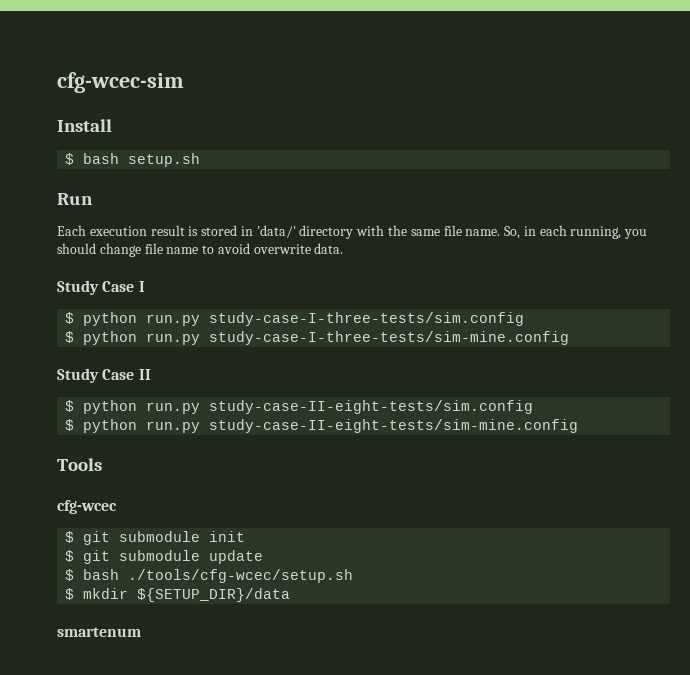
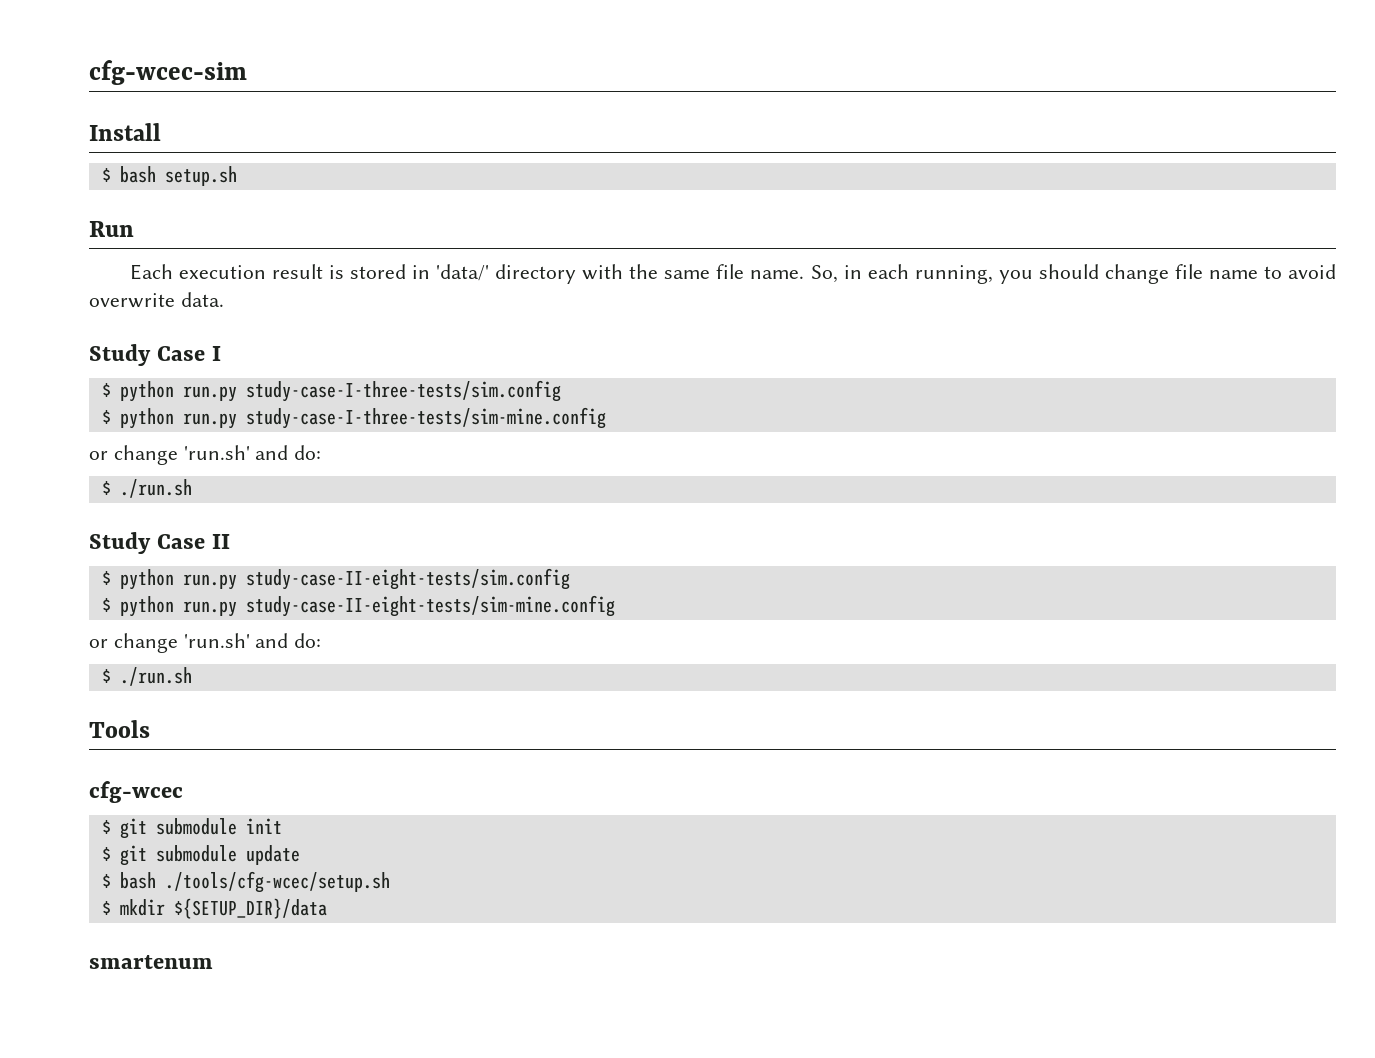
(570, 338) none -> [89,445,322,465] [101,479,192,498] // or change 'run.sh' and do: // $ ./run.sh
(579, 426) none -> [89,633,322,653] [101,667,192,686] // or change 'run.sh' and do: // $ ./run.sh

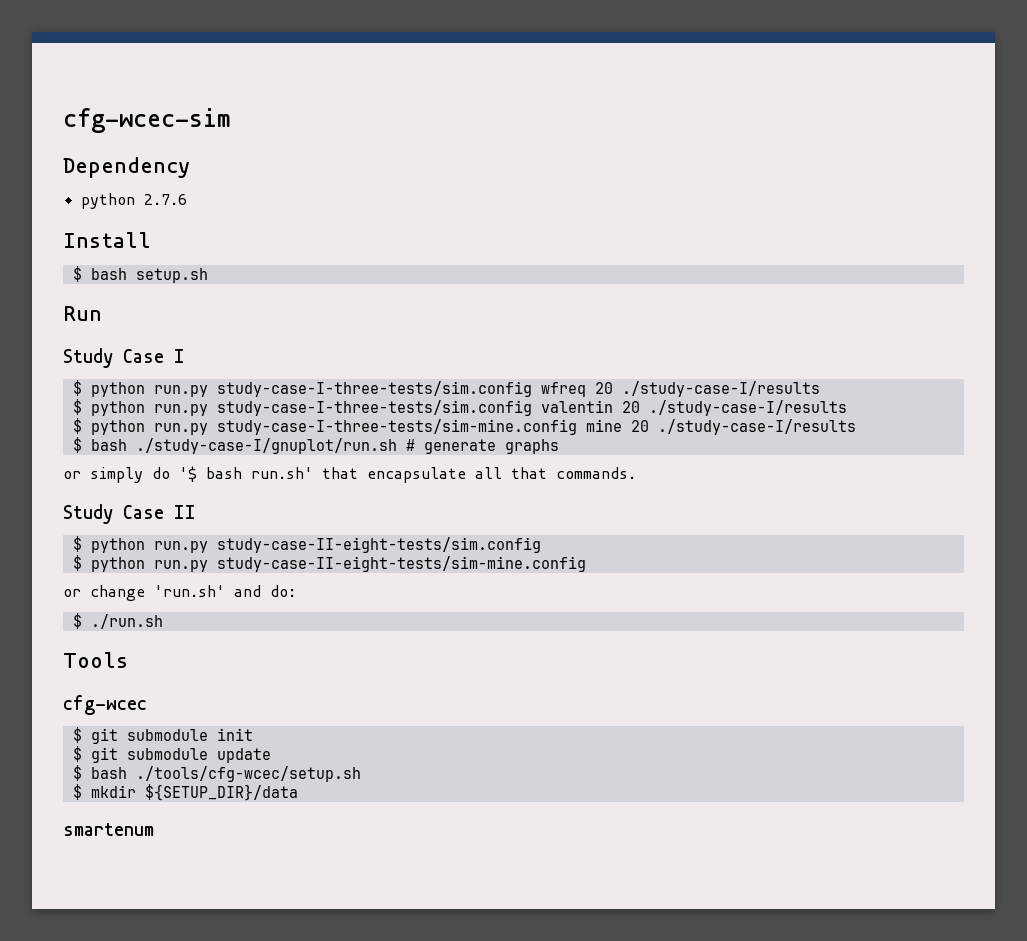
(247, 72) none -> [63,157,190,178] [80,193,187,209] // Dependency // python 2.7.6
[129,264,1336,284] [89,292,224,308] // Each execution result is stored in 'data/' directory with the same file name. So, in each running, you should change file name to avoid overwrite data. -> (102, 313) none
[101,407,606,429] [89,445,322,465] [101,479,192,498] // $ python run.py study-case-I-three-tests/sim-mine.config // or change 'run.sh' and do: // $ ./run.sh -> [540,381,820,397] [72,399,847,416] [72,418,856,435] [72,437,559,454] [63,466,636,483] wfreq 20 ./study-case-I/results // $ python run.py study-case-I-three-tests/sim.config valentin 20 ./study-case-I/results // $ python run.py study-case-I-three-tests/sim-mine.config mine 20 ./study-case-I/results // $ bash ./study-case-I/gnuplot/run.sh # generate graphs // or simply do '$ bash run.sh' that encapsulate all that commands.

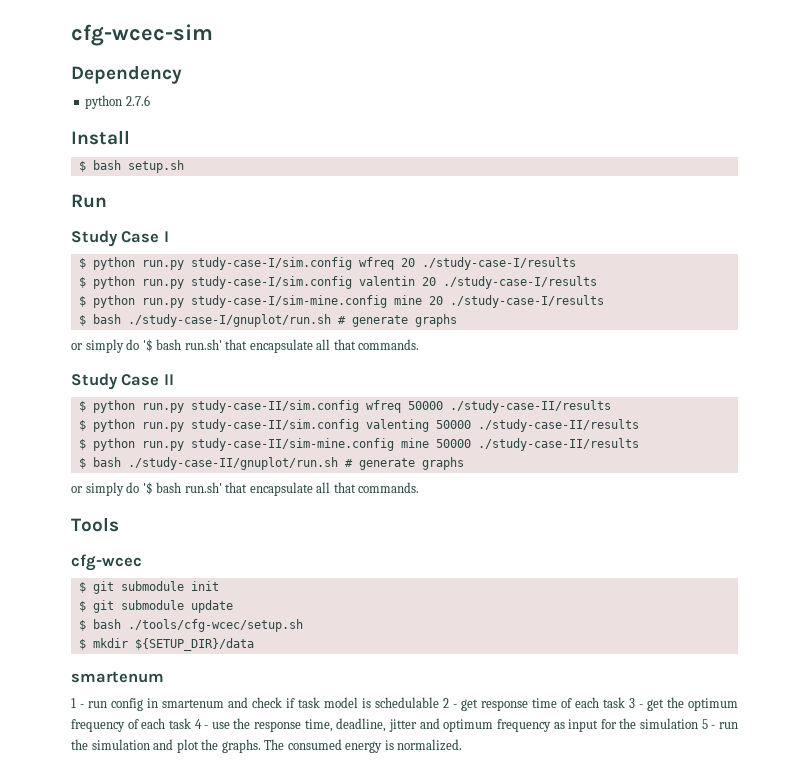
[216,381,532,397] study-case-I-three-tests/sim.config -> [190,257,352,270] study-case-I/sim.config
[216,400,532,416] study-case-I-three-tests/sim.config -> [190,276,352,289] study-case-I/sim.config
[216,419,577,435] study-case-I-three-tests/sim-mine.config -> [190,295,387,308] study-case-I/sim-mine.config
[216,537,541,553] [72,555,586,572] [63,585,296,601] [72,613,163,629] study-case-II-eight-tests/sim.config // $ python run.py study-case-II-eight-tests/sim-mine.config // or change 'run.sh' and do: // $ ./run.sh -> [190,400,611,413] [78,419,639,432] [78,438,639,451] [78,457,464,470] [71,482,420,496] study-case-II/sim.config wfreq 50000 ./study-case-II/results // $ python run.py study-case-II/sim.config valenting 50000 ./study-case-II/results // $ python run.py study-case-II/sim-mine.config mine 50000 ./study-case-II/results // $ bash ./study-case-II/gnuplot/run.sh # generate graphs // or simply do '$ bash run.sh' that encapsulate all that commands.
(154, 829) none -> [71,697,738,711] [71,718,738,732] [71,739,463,753] // 1 - run config in smartenum and check if task model is schedulable 2 - get response time of each task 3 - get the optimum frequency of each task 4 - use the response time, deadline, jitter and optimum frequency as input for the simulation 5 - run the simulation and plot the graphs. The consumed energy is normalized.

